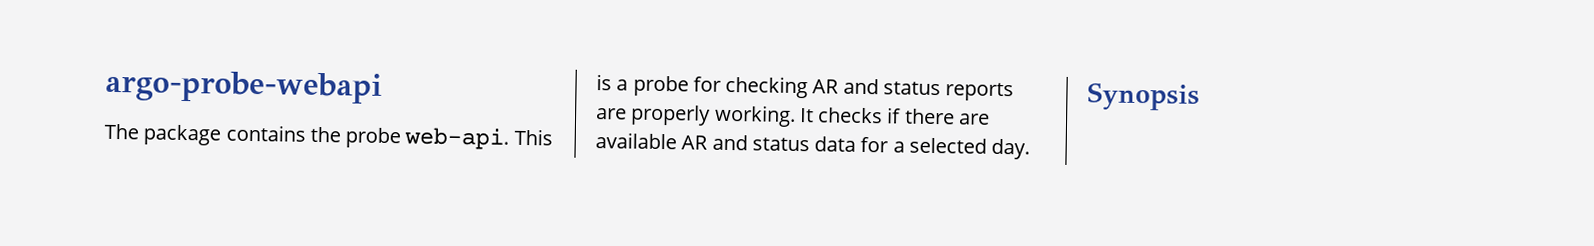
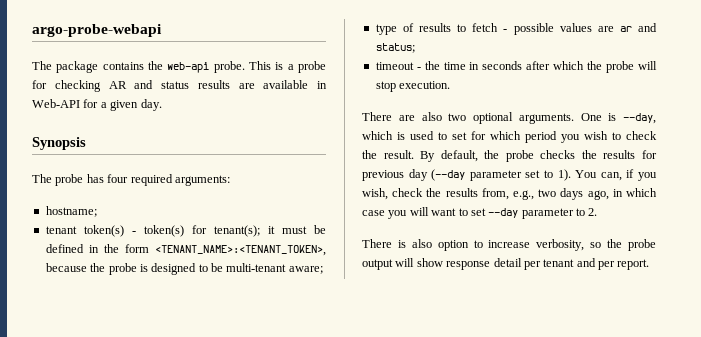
[345,127,510,150] probe web-api. -> [167,61,245,73] web-api probe.
[945,82,1015,102] [596,104,990,127] [595,132,857,152] reports are properly working. It checks if there are available AR and status data -> [197,80,327,89] [32,99,80,108] results are available in Web-API
[908,137,987,154] selected -> [110,100,139,111] given
(1200, 96) none -> [32,174,230,186] [45,206,97,217] [45,225,326,237] [45,244,326,256] [45,263,323,275] [375,23,657,35] [375,43,415,53] [375,61,657,73] [375,81,451,92] [362,112,656,124] [362,131,657,143] [362,150,657,162] [362,169,657,181] [362,188,657,200] [362,207,598,219] [362,239,656,251] [362,258,650,270] // The probe has four required arguments: // hostname; // tenant token(s) - token(s) for tenant(s); it must be defined in the form <TENANT_NAME>:<TENANT_TOKEN>, because the probe is designed to be multi-tenant aware; // type of results to fetch - possible values are ar and status; // timeout - the time in seconds after which the probe will stop execution. // There are also two optional arguments. One is --day, which is used to set for which period you wish to check the result. By default, the probe checks the results for previous day (--day parameter set to 1). You can, if you wish, check the results from, e.g., two days ago, in which case you will want to set --day parameter to 2. // There is also option to increase verbosity, so the probe output will show response detail per tenant and per report.

